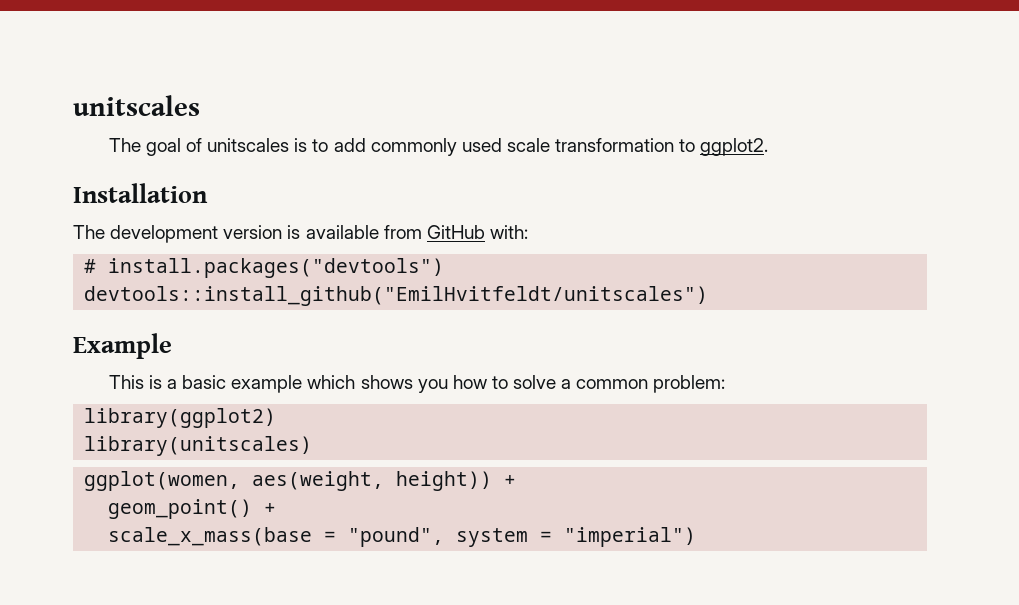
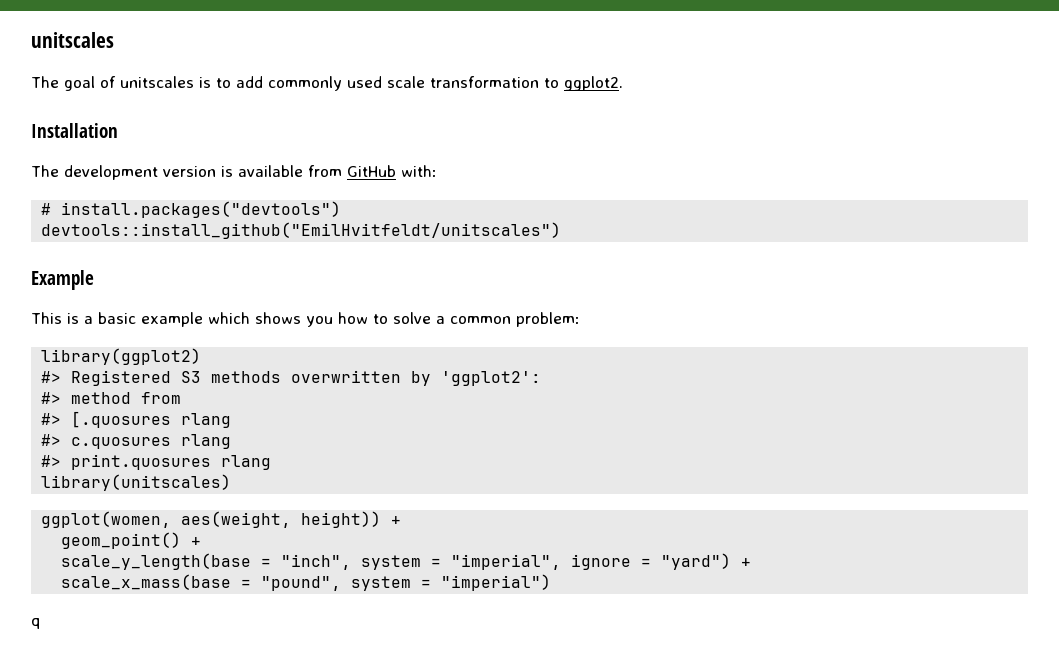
(277, 418) none -> [41,370,542,386] [41,392,182,404] [41,411,232,428] [41,434,232,449] [41,454,272,470] // #> Registered S3 methods overwritten by 'ggplot2': // #> method from // #> [.quosures rlang // #> c.quosures rlang // #> print.quosures rlang
(277, 508) none -> [61,553,752,570] // scale_y_length(base = "inch", system = "imperial", ignore = "yard") +
(697, 537) none -> [31,618,40,629] // q

